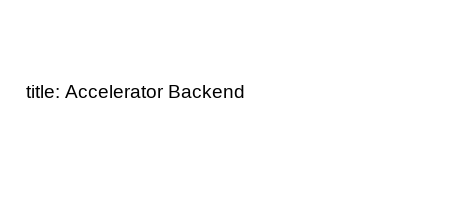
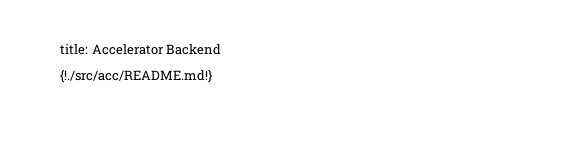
(246, 91) none -> [60,69,213,83] // {!./src/acc/README.md!}

